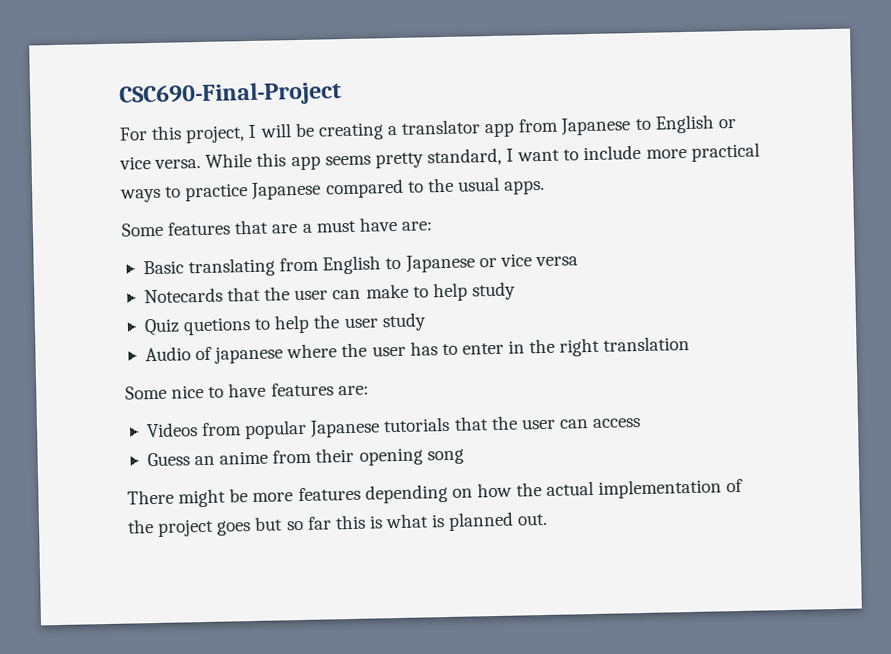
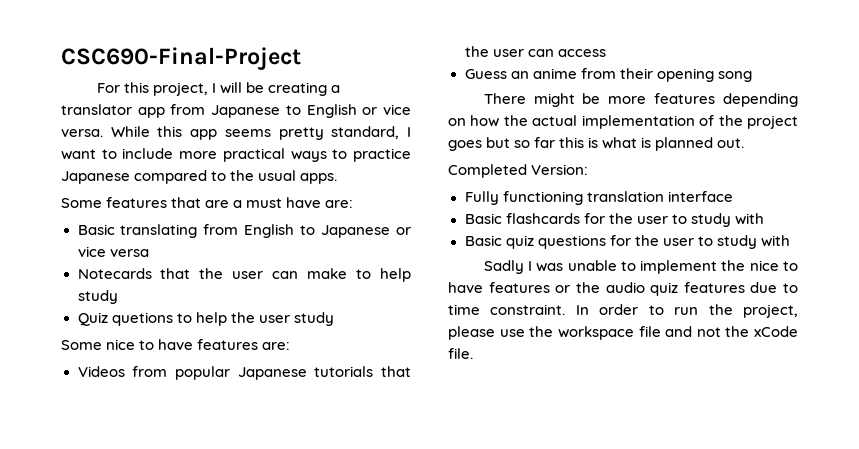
[144,335,691,364] // Audio of japanese where the user has to enter in the right translation -> (334, 319) none
(549, 519) none -> [448,164,589,178] [464,191,733,205] [464,213,764,227] [464,235,790,249] [483,260,798,274] [448,282,798,296] [448,304,798,318] [448,326,798,340] [448,348,473,359] // Completed Version: // Fully functioning translation interface // Basic flashcards for the user to study with // Basic quiz questions for the user to study with // Sadly I was unable to implement the nice to have features or the audio quiz features due to time constraint. In order to run the project, please use the workspace file and not the xCode file.

